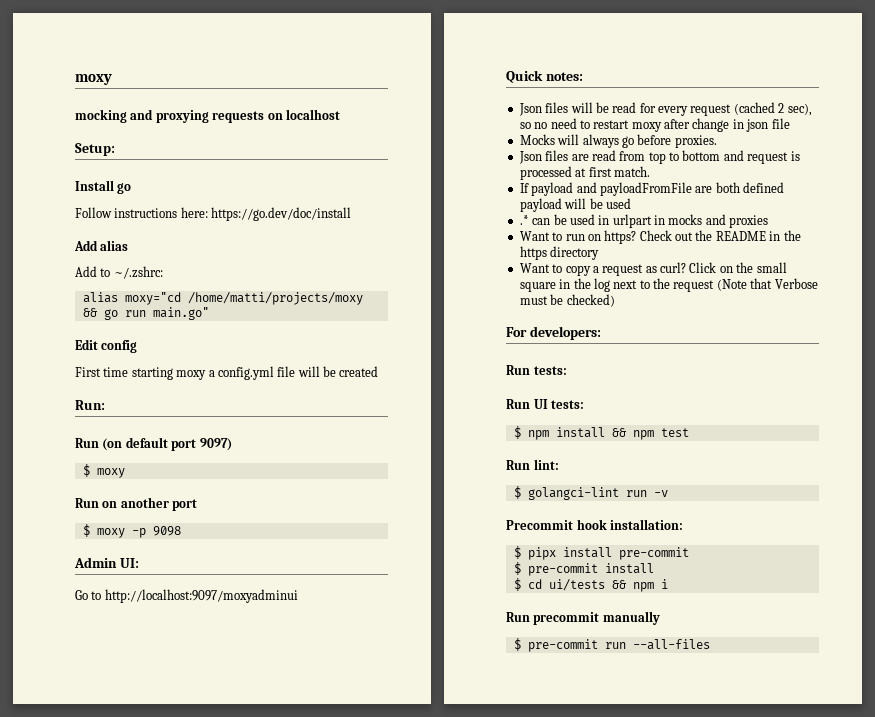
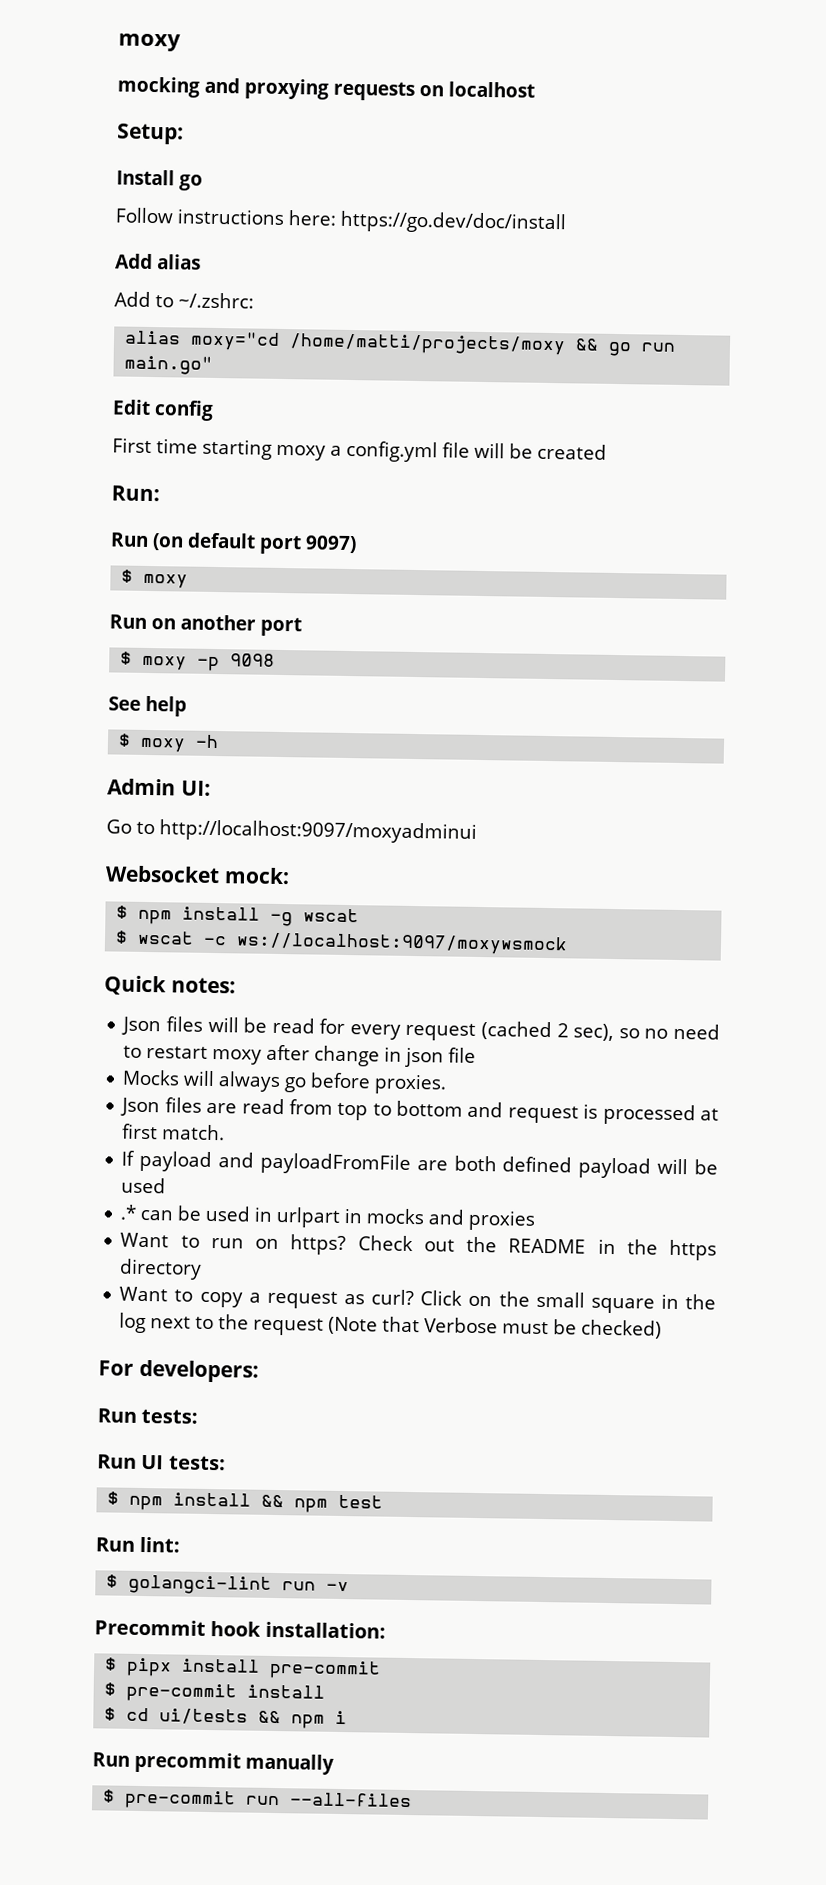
(181, 531) none -> [108,695,187,717] [118,733,220,753] // See help // $ moxy -h
(298, 596) none -> [105,865,290,885] [116,905,360,927] [115,930,569,956] // Websocket mock: // $ npm install -g wscat // $ wscat -c ws://localhost:9097/moxywsmock

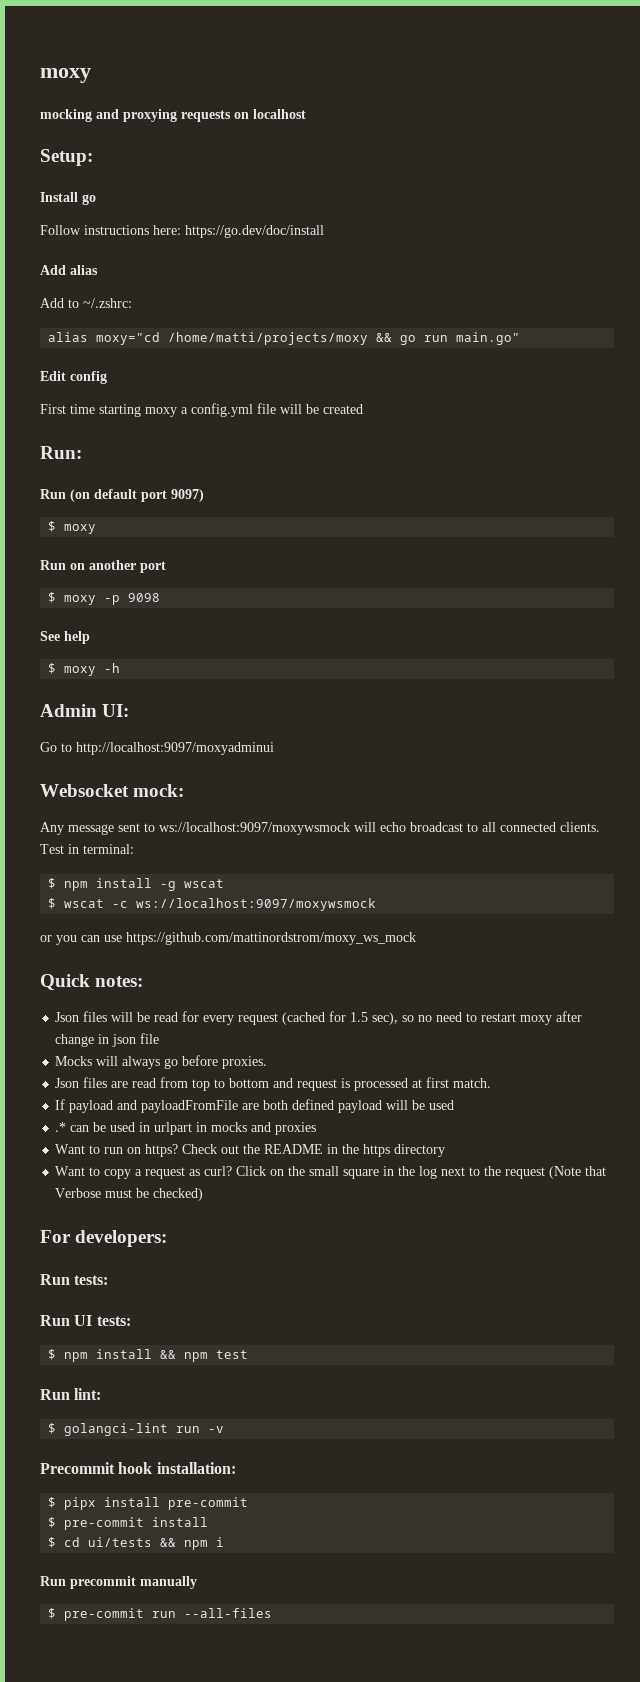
(290, 876) none -> [40,822,600,835] [40,844,134,854] // Any message sent to ws://localhost:9097/moxywsmock will echo broadcast to all connected clients. Test in terminal:
(569, 944) none -> [40,932,416,945] // or you can use https://github.com/mattinordstrom/moxy_ws_mock
[556,1023,569,1038] 2 -> [329,1011,369,1022] for 1.5

